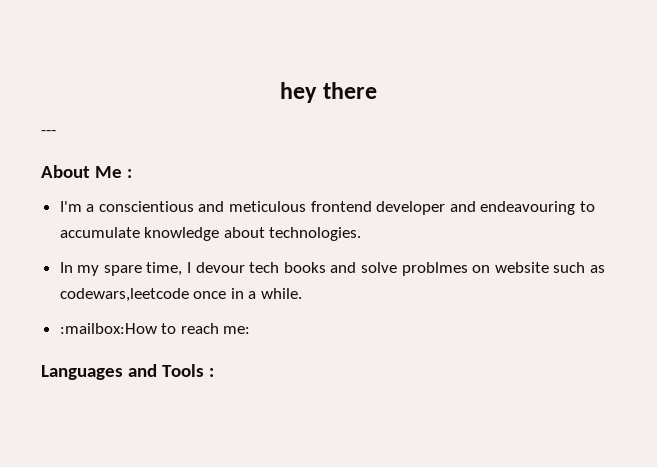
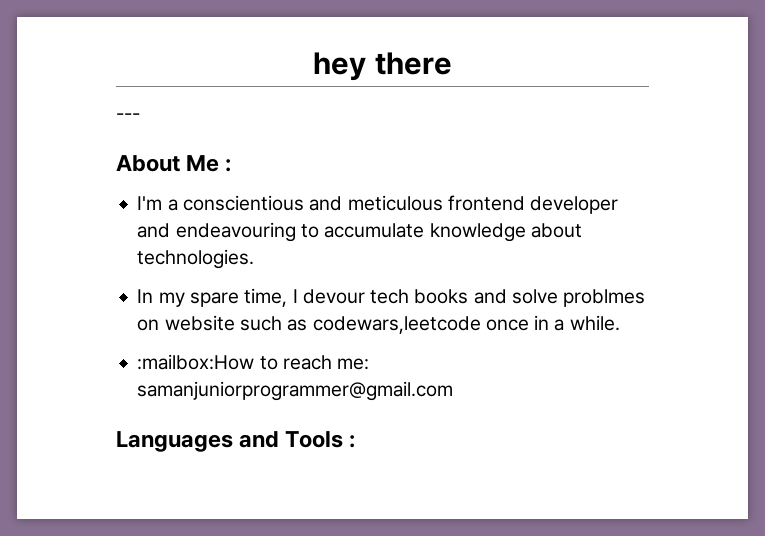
(251, 330) none -> [137,381,454,401] samanjuniorprogrammer@gmail.com

